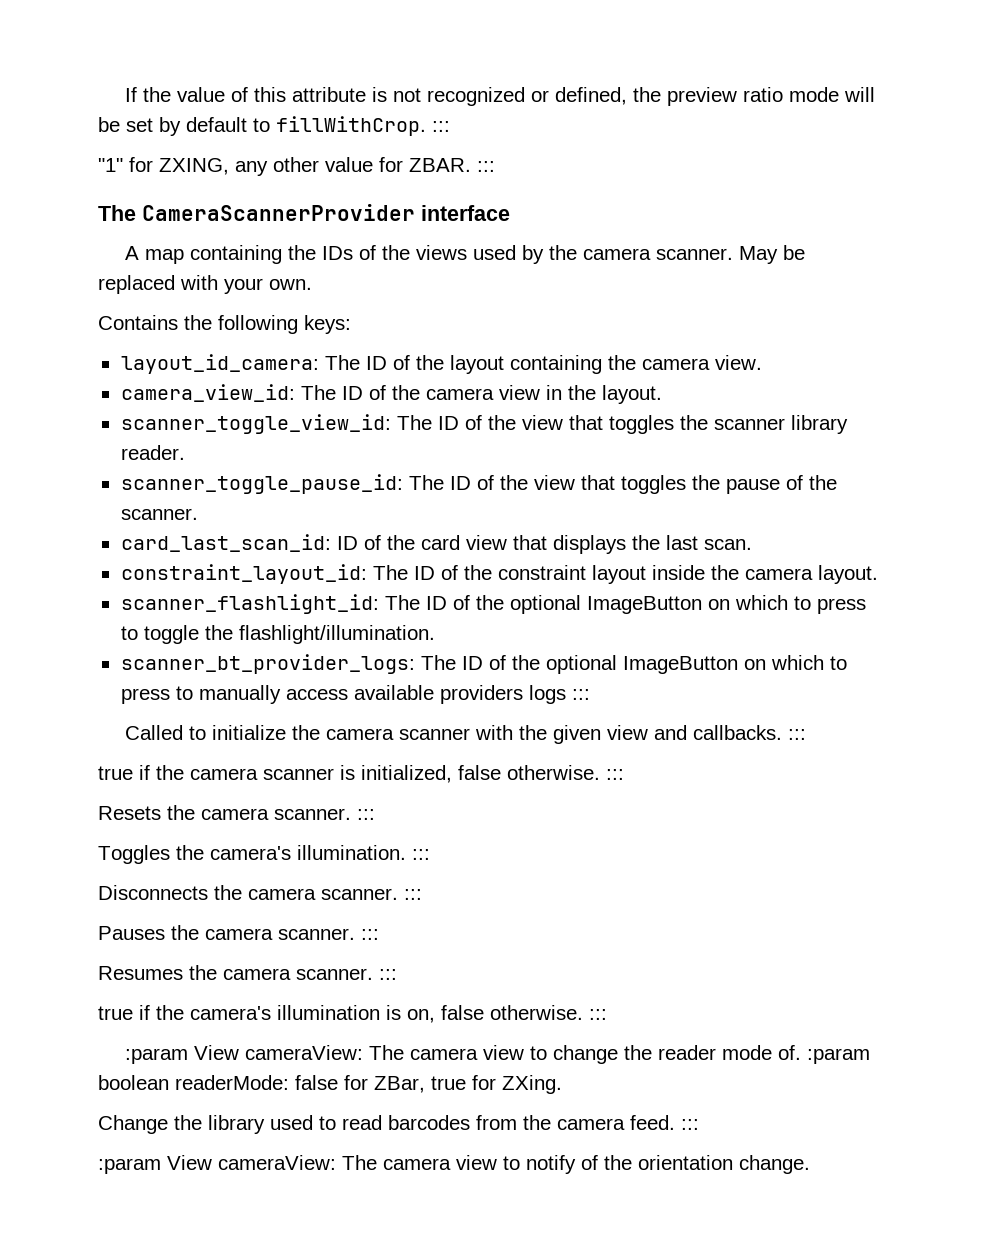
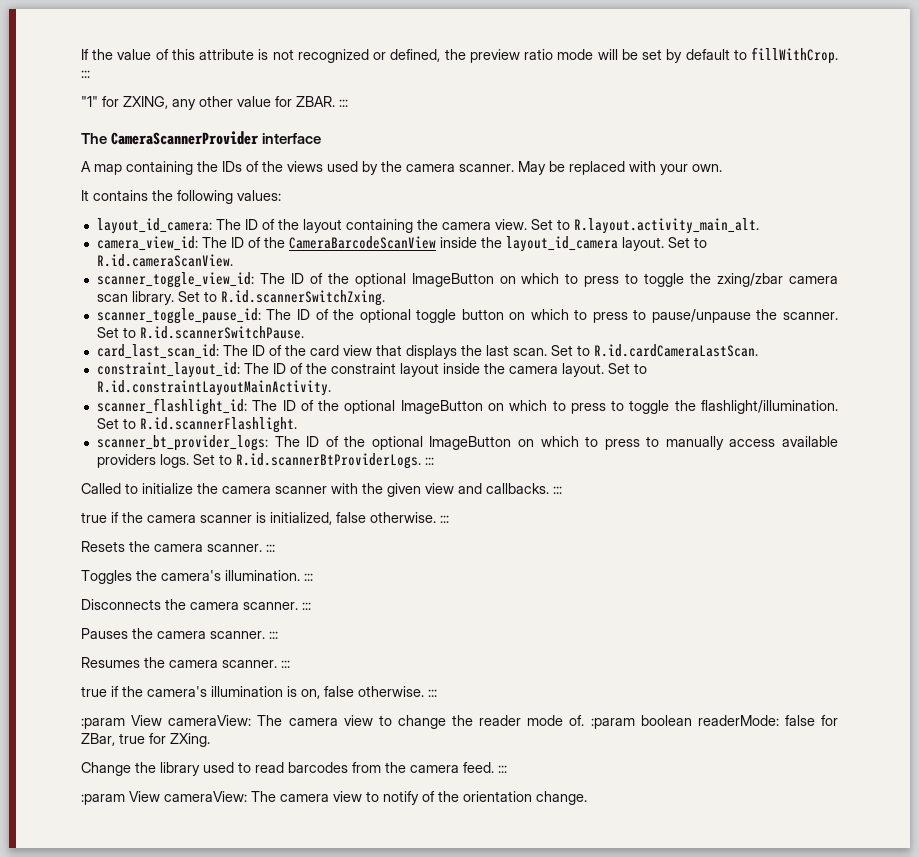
[98,315,178,330] Contains -> [81,190,148,201] It contains
[304,315,351,334] keys: -> [237,190,281,201] values:
(762, 362) none -> [530,218,759,234] Set to R.layout.activity_main_alt.
[425,385,662,404] camera view in the layout. -> [288,236,707,252] [96,254,233,267] CameraBarcodeScanView inside the layout_id_camera layout. Set to R.id.cameraScanView.
[521,415,848,434] [120,445,185,460] view that toggles the scanner library reader. -> [354,273,838,287] [96,290,385,306] optional ImageButton on which to press to toggle the zxing/zbar camera scan library. Set to R.id.scannerSwitchZxing.
[533,475,803,494] view that toggles the pause of -> [359,309,751,323] optional toggle button on which to press to pause/unpause
(198, 514) none -> [96,326,304,339] Set to R.id.scannerSwitchPause.
(331, 543) none -> [222,345,248,356] The
(752, 544) none -> [550,344,758,357] Set to R.id.cardCameraLastScan.
(878, 574) none -> [607,363,647,374] [96,380,331,396] Set to R.id.constraintLayoutMainActivity.
(435, 634) none -> [96,417,297,433] Set to R.id.scannerFlashlight.
[528,685,566,704] logs -> [159,453,421,469] logs. Set to R.id.scannerBtProviderLogs.

